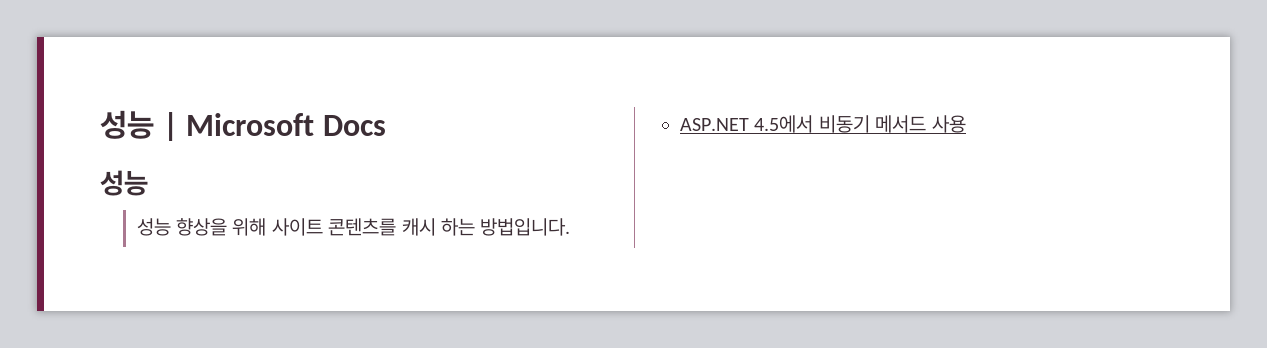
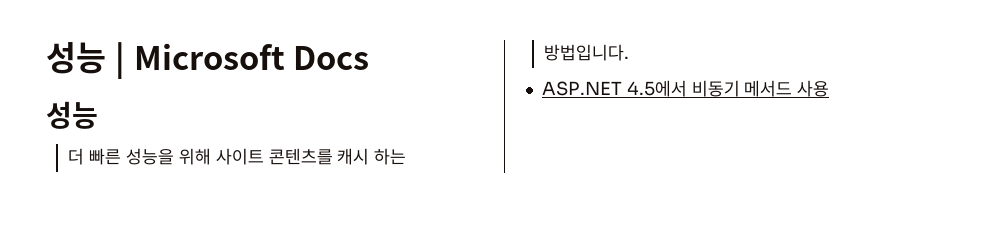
[136,218,228,236] 성능 향상을 -> [68,148,174,165] 더 빠른 성능을

